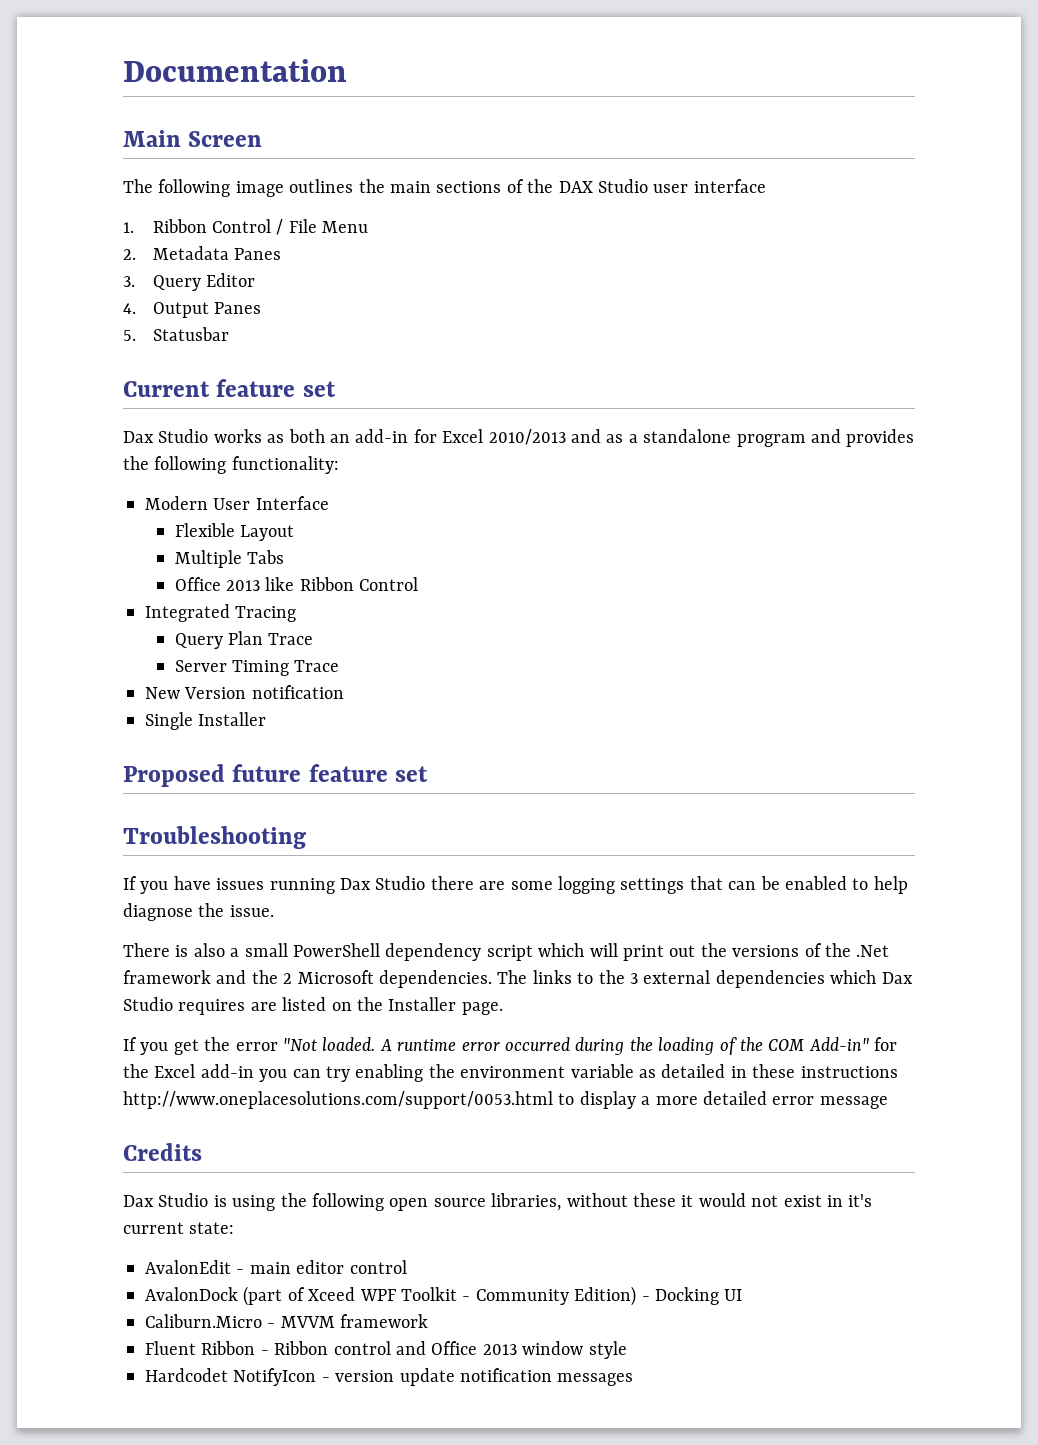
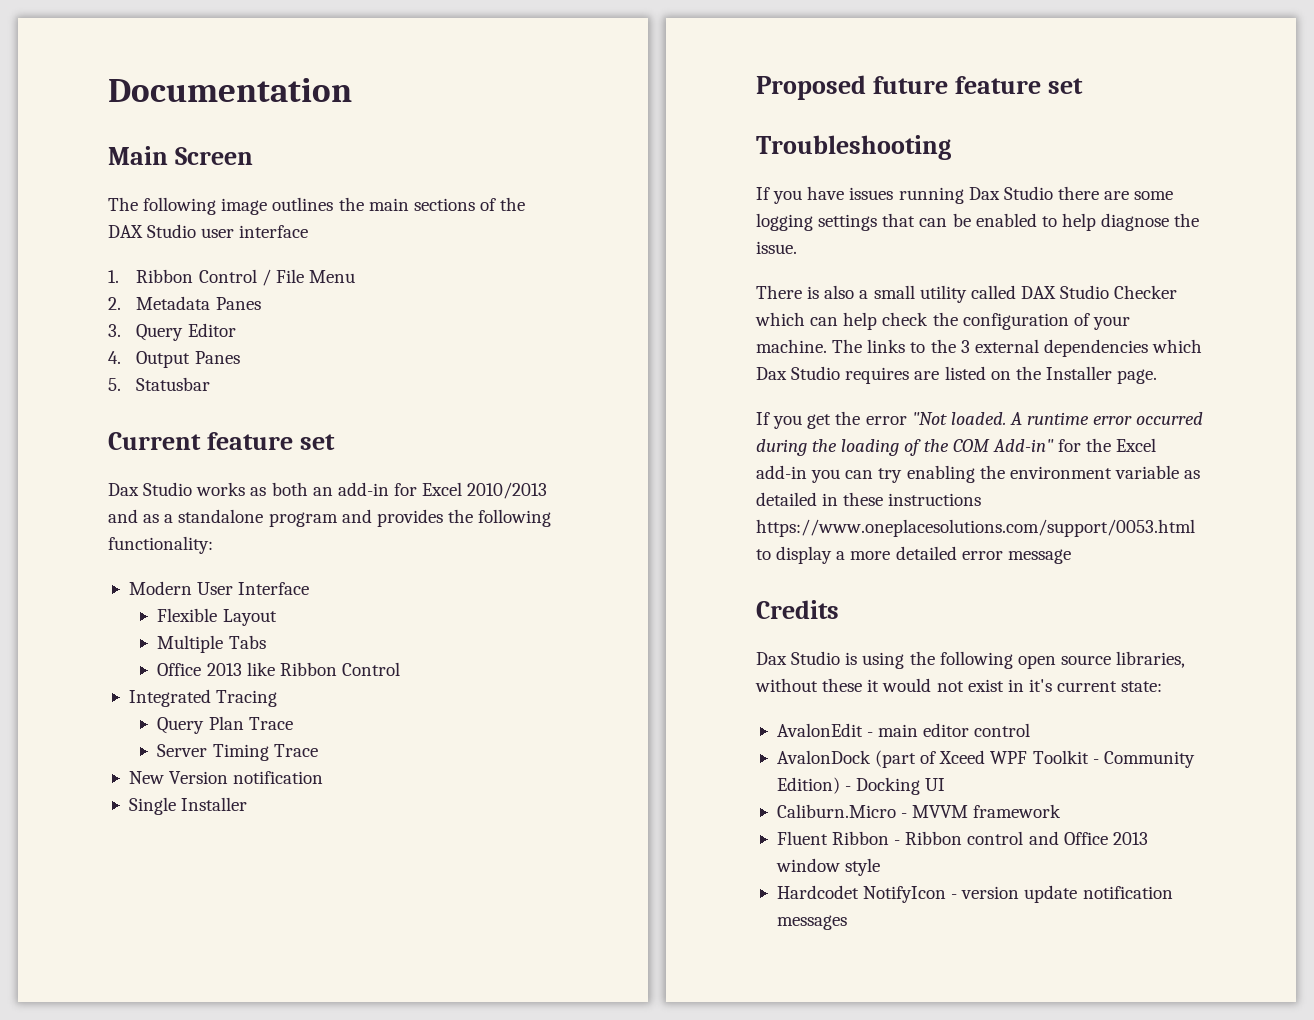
[293,943,890,961] [123,970,492,988] PowerShell dependency script which will print out the versions of the .Net framework and the 2 Microsoft dependencies. -> [919,285,1178,303] [755,312,1130,330] [756,339,827,353] utility called DAX Studio Checker which can help check the configuration of your machine.
[123,1091,553,1109] http://www.oneplacesolutions.com/support/0053.html -> [756,519,1195,537] https://www.oneplacesolutions.com/support/0053.html

